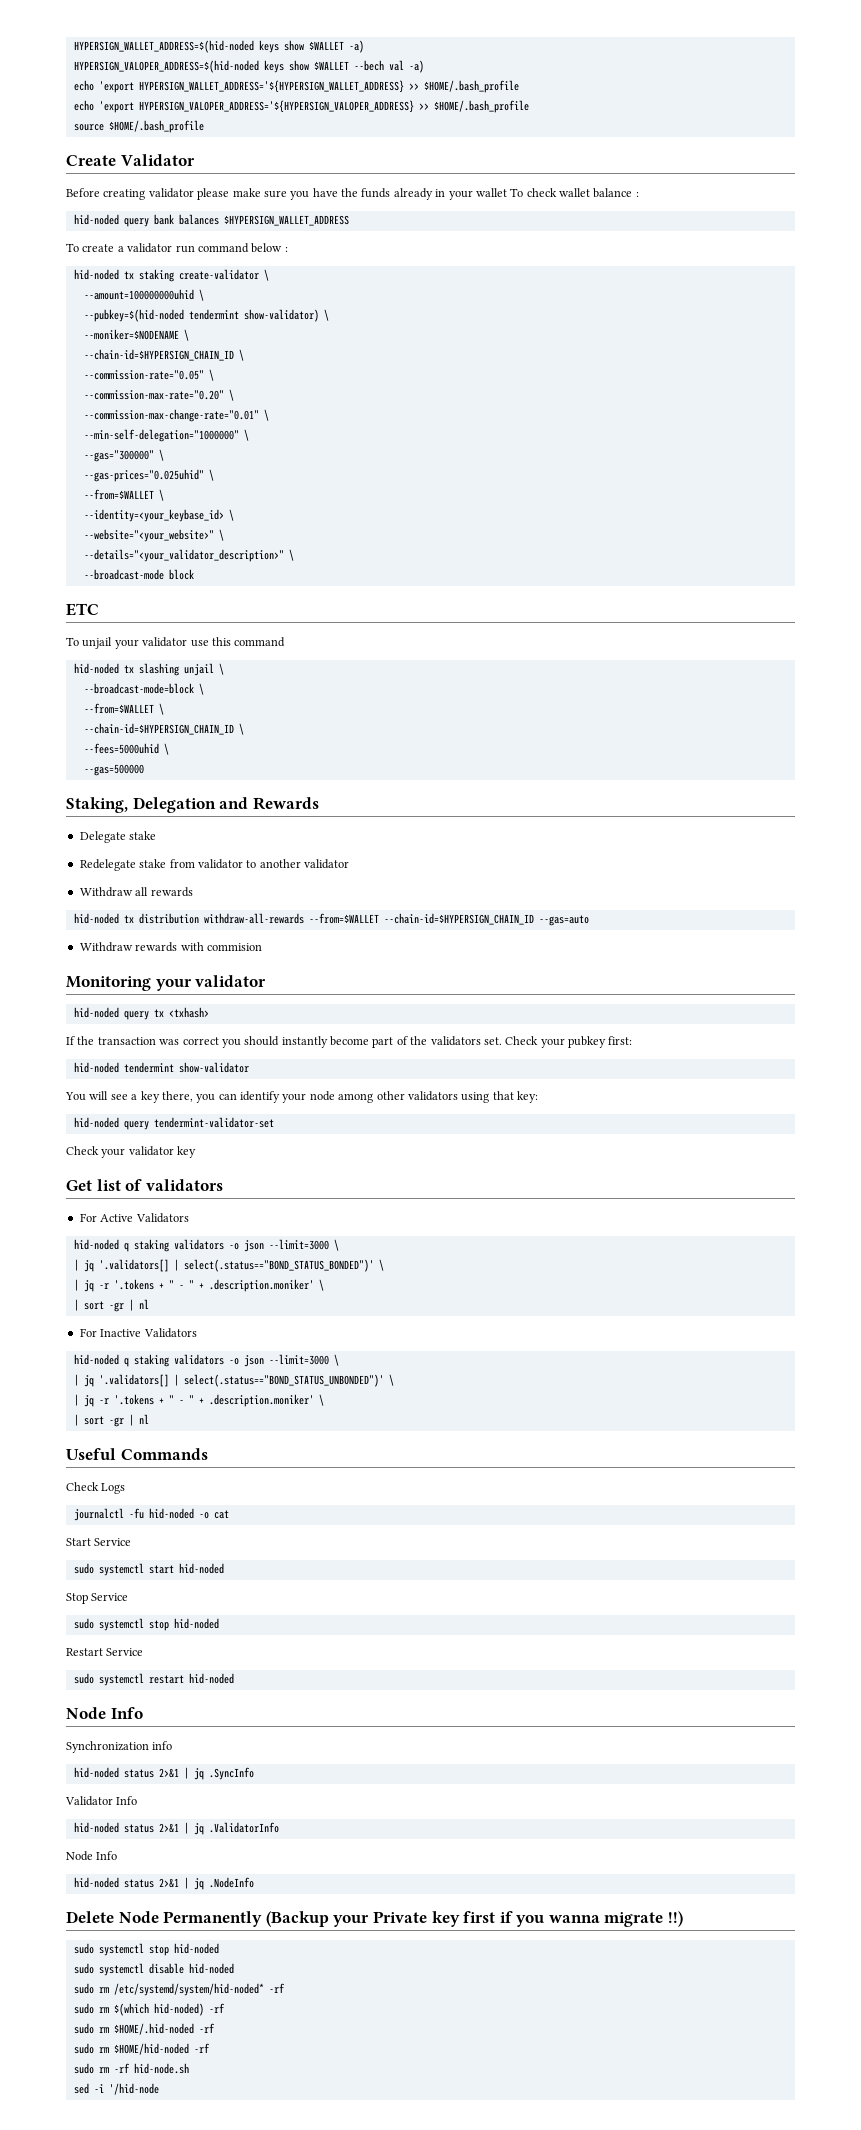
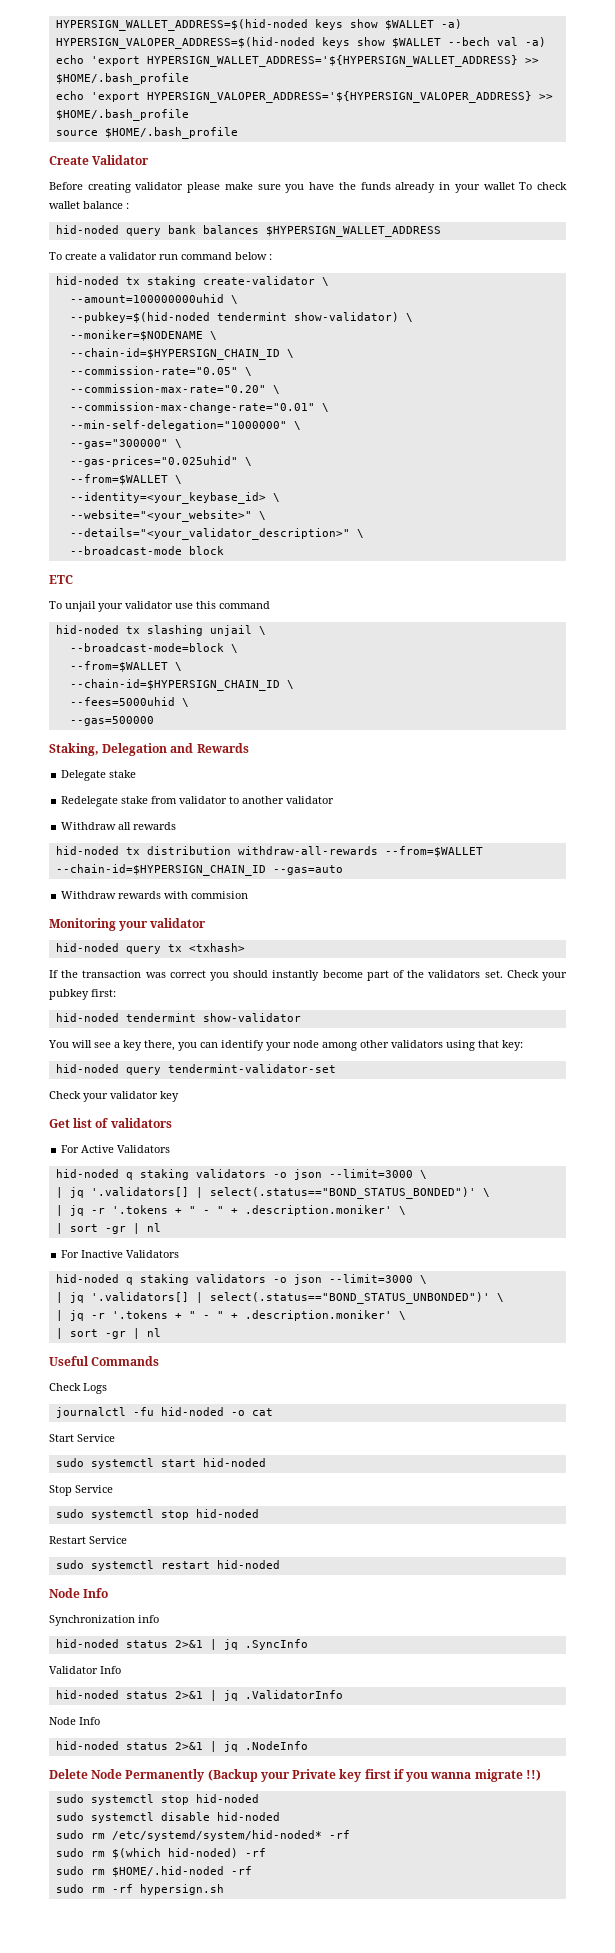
[113,2043,210,2055] [73,2063,189,2074] [73,2083,159,2095] $HOME/hid-noded -rf // sudo rm -rf hid-node.sh // sed -i '/hid-node -> [111,1884,224,1895] -rf hypersign.sh

